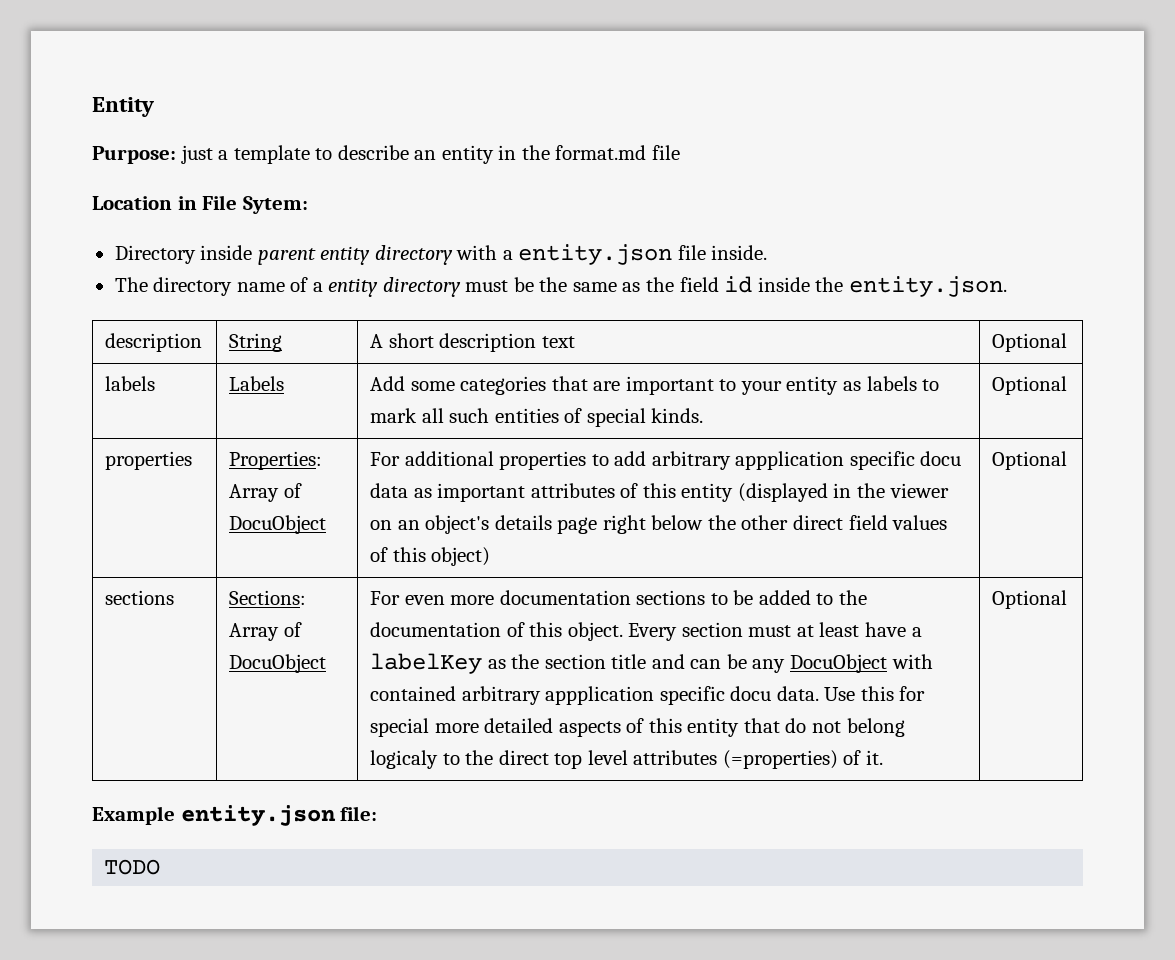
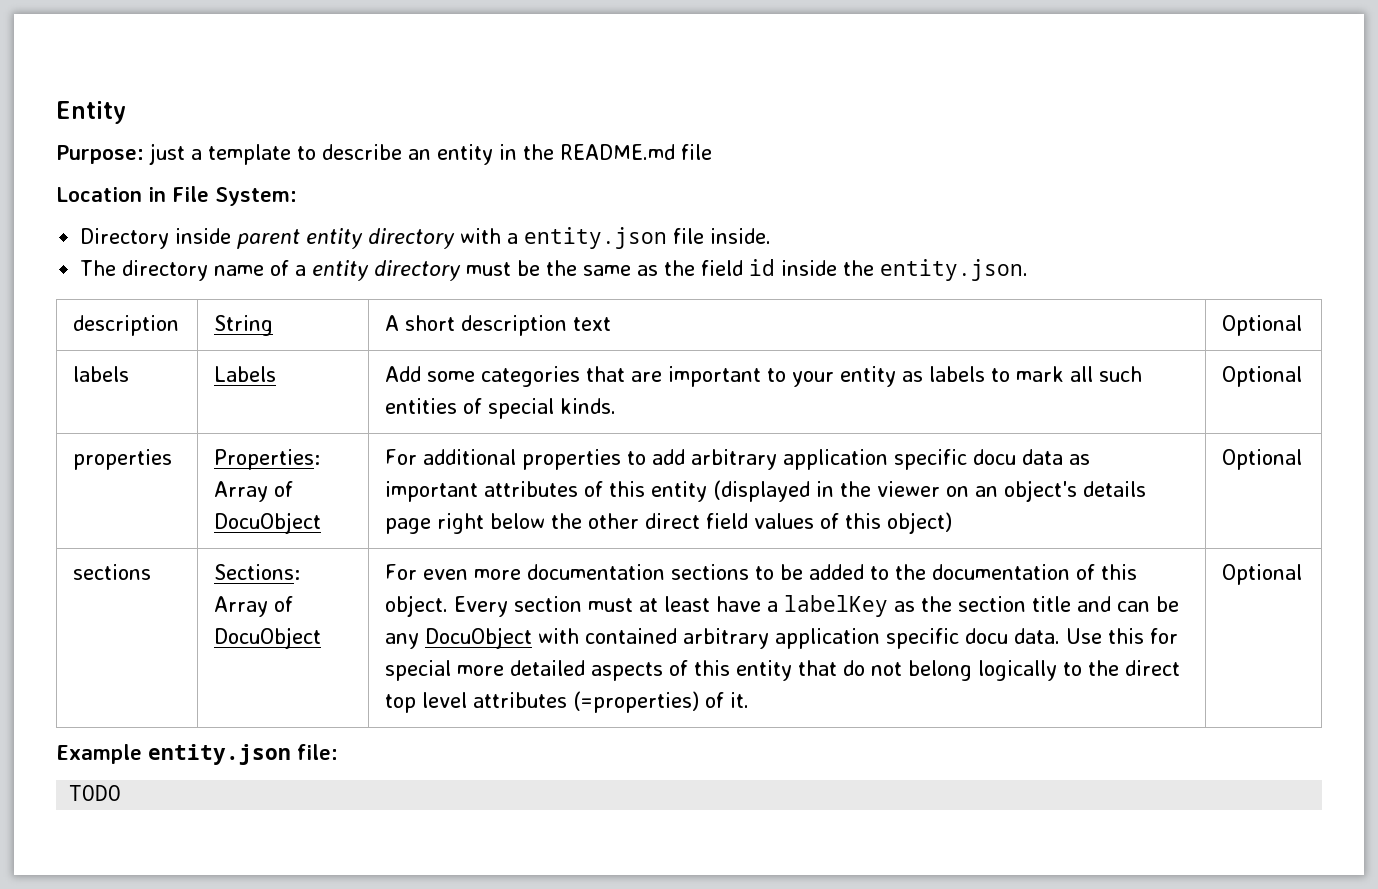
[555,145,647,160] format.md -> [560,144,675,160] README.md
[242,196,308,214] Sytem: -> [215,187,297,206] System:
[735,451,845,470] appplication -> [783,449,889,470] application
[545,686,655,705] appplication -> [775,628,881,649] application
[370,750,439,769] logicaly -> [978,660,1058,681] logically

